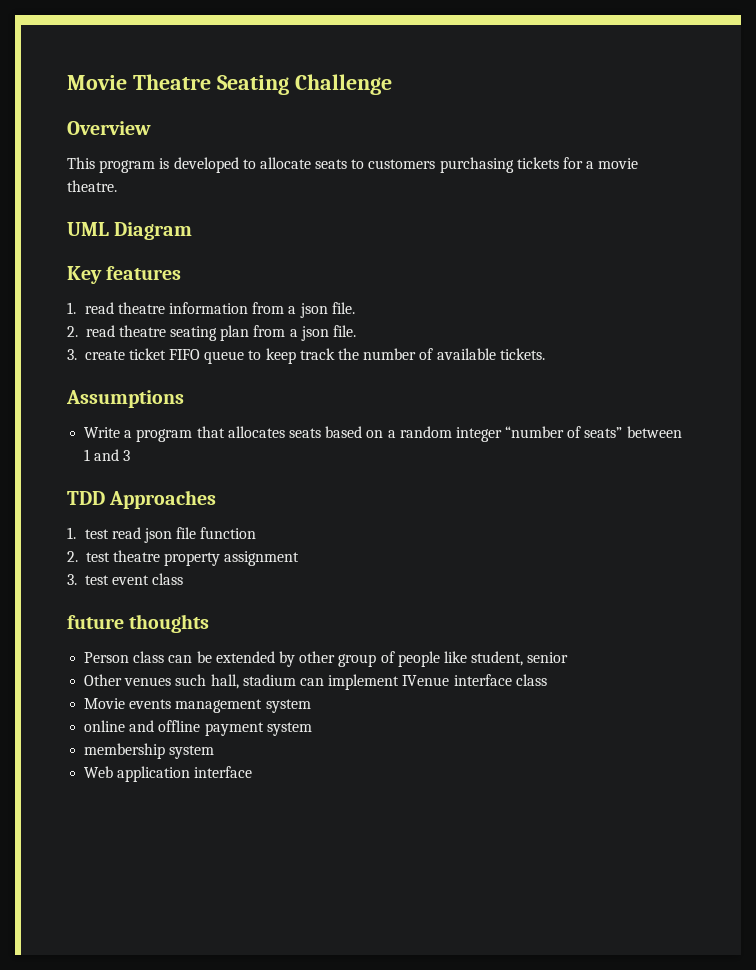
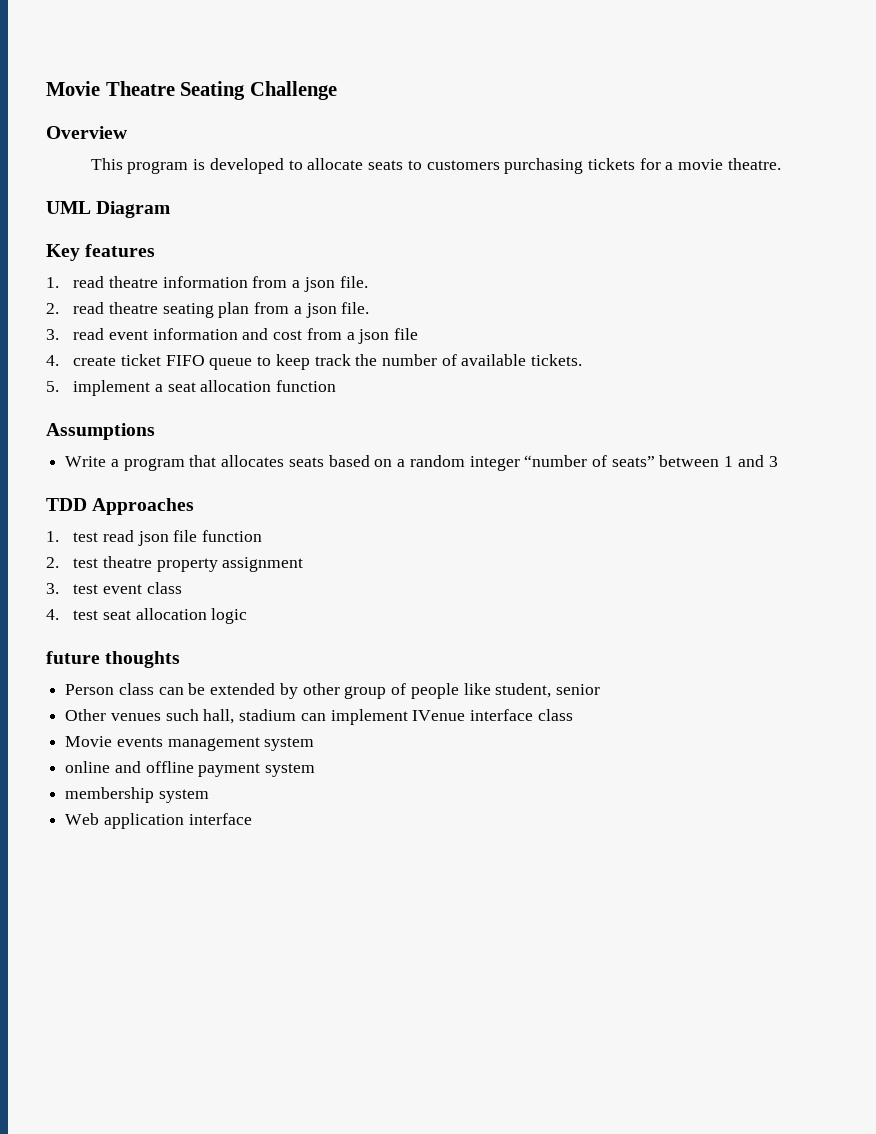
(77, 354) none -> [73,328,419,344] [46,355,59,366] read event information and cost from a json file // 4.
(545, 354) none -> [46,380,337,396] // 5. implement a seat allocation function
(184, 579) none -> [46,608,248,624] // 4. test seat allocation logic

